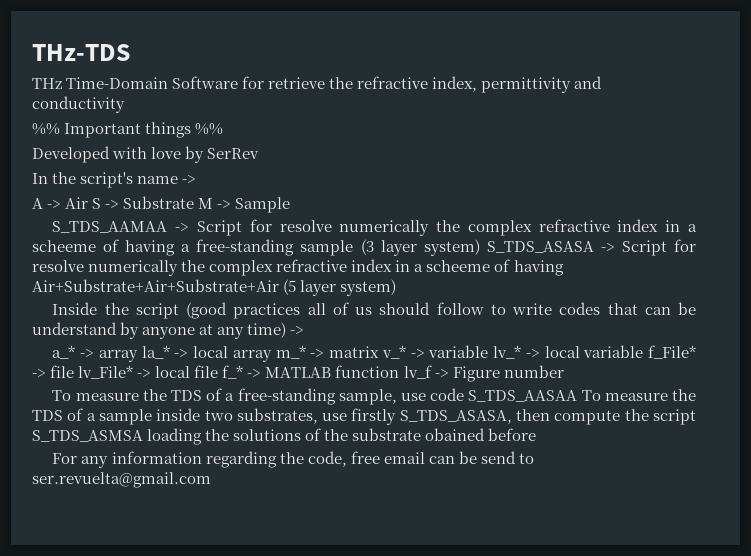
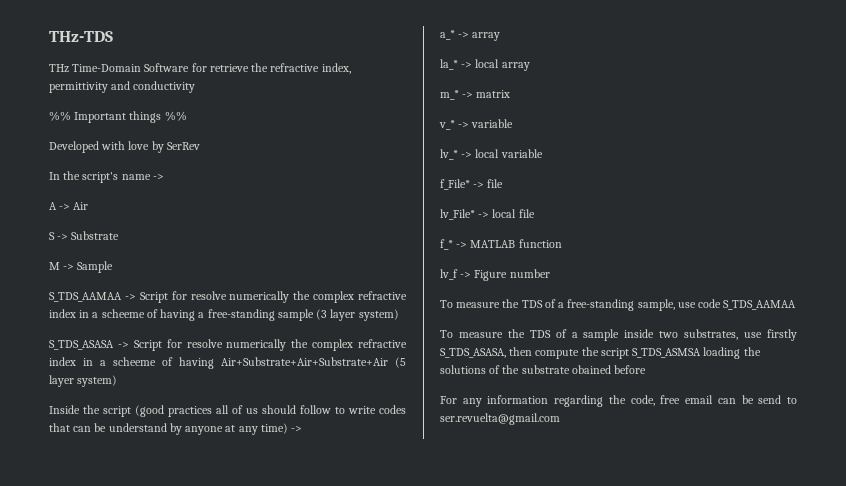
(89, 203) none -> (89, 206) //
(195, 202) none -> (120, 235) //
(480, 247) none -> (399, 315) //
(138, 356) none -> (501, 36) //
(272, 356) none -> (530, 66) //
(380, 352) none -> (511, 94) //
(489, 351) none -> (514, 123) //
(644, 351) none -> (543, 153) //
(75, 371) none -> (504, 183) //
(219, 371) none -> (535, 213) //
(400, 371) none -> (562, 243) //
[468,390,578,402] S_TDS_AASAA -> [723,300,797,310] S_TDS_AAMAA //

